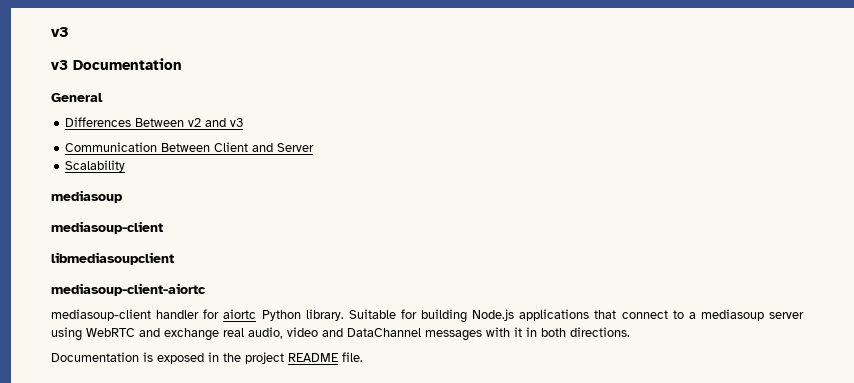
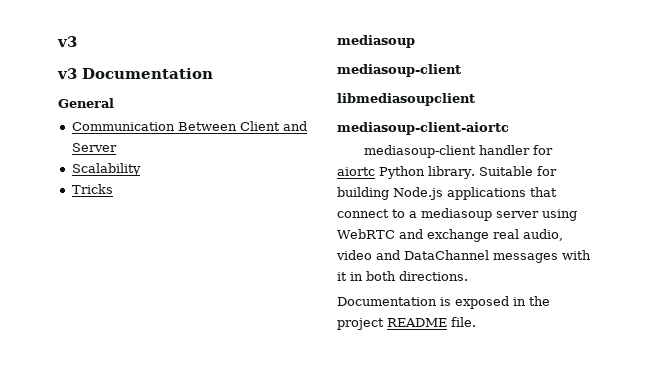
[65,117,244,127] // Differences Between v2 and v3 -> (114, 103) none
(126, 166) none -> [71,184,113,194] // Tricks

